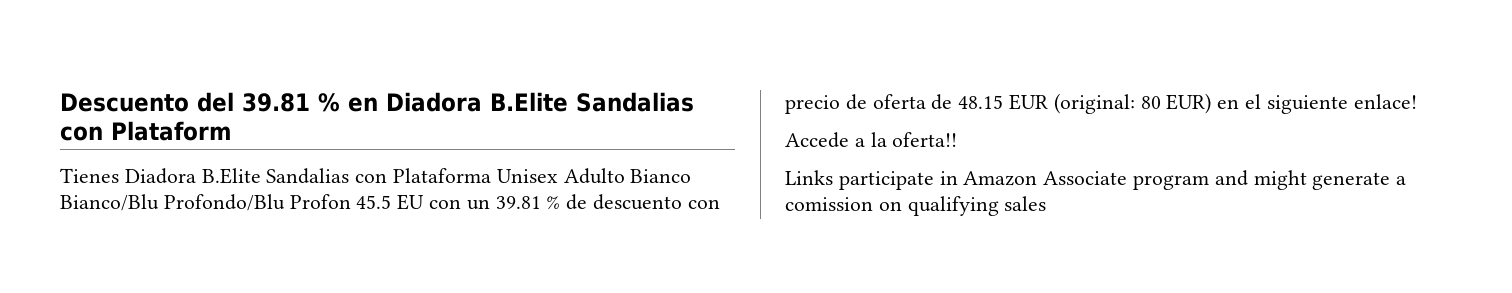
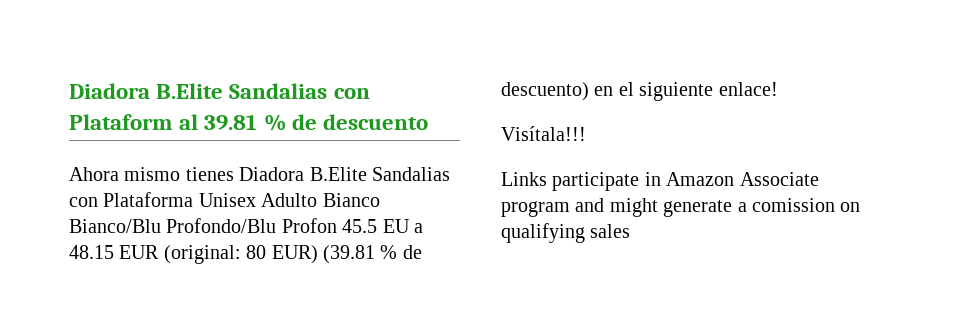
[60,92,378,112] Descuento del 39.81 % en -> (69, 91) none
[60,168,119,183] // Tienes -> [179,114,429,131] [69,167,234,181] al 39.81 % de descuento // Ahora mismo tienes
[429,194,720,210] [785,94,953,114] con un 39.81 % de descuento con precio de oferta de -> [413,223,423,233] a
(1212, 103) none -> [323,245,422,264] [501,82,589,101] (39.81 % de descuento)
[785,132,958,148] Accede a la oferta!! -> [501,126,586,141] Visítala!!!

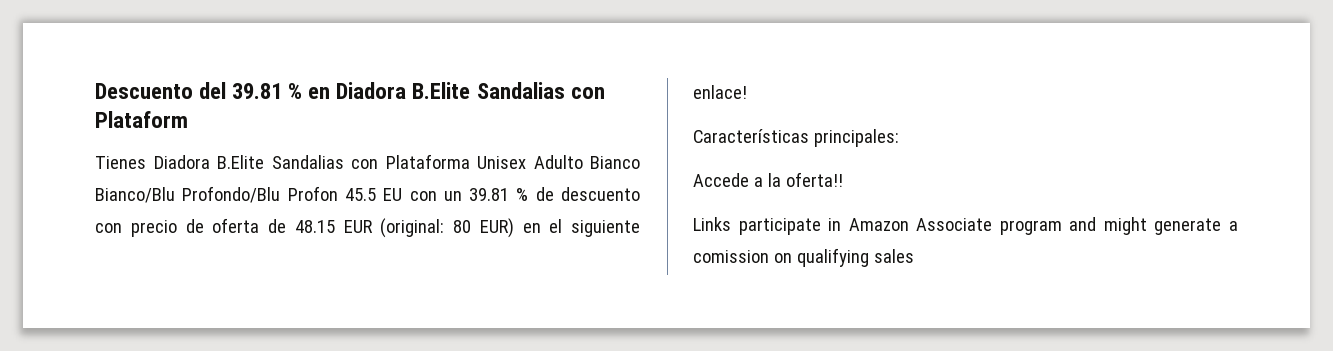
(69, 91) none -> [95,82,331,99] Descuento del 39.81 % en
[179,114,429,131] [69,167,234,181] al 39.81 % de descuento // Ahora mismo tienes -> [95,156,146,169] // Tienes
[413,223,423,233] a -> [409,187,640,201] [95,218,286,237] con un 39.81 % de descuento con precio de oferta de
[323,245,422,264] [501,82,589,101] (39.81 % de descuento) -> (514, 228) none
[501,126,586,141] Visítala!!! -> [693,129,899,147] [693,172,843,187] Características principales: // Accede a la oferta!!

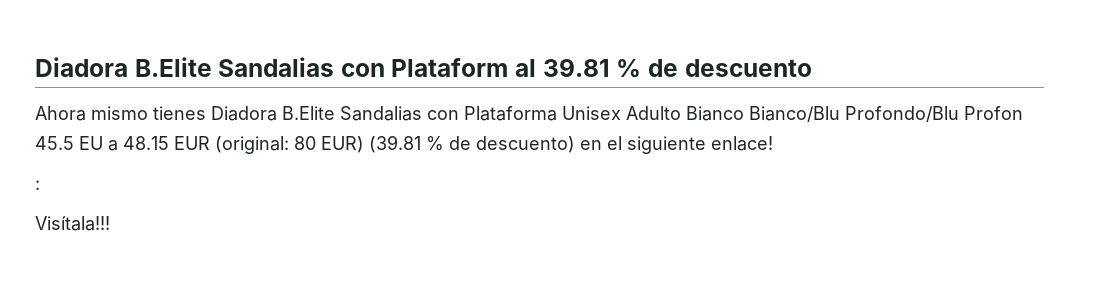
[95,82,331,99] Descuento del 39.81 % en -> (35, 67) none
[95,156,146,169] // Tienes -> [515,58,812,78] [35,106,206,121] al 39.81 % de descuento // Ahora mismo tienes
[409,187,640,201] [95,218,286,237] con un 39.81 % de descuento con precio de oferta de -> [108,140,118,151] a
(514, 228) none -> [369,135,575,153] (39.81 % de descuento)
[693,129,899,147] [693,172,843,187] [693,217,1238,235] [693,248,914,267] Características principales: // Accede a la oferta!! // Links participate in Amazon Associate program and might generate a comission on qualifying sales -> [35,180,40,190] [35,216,110,231] : // Visítala!!!

